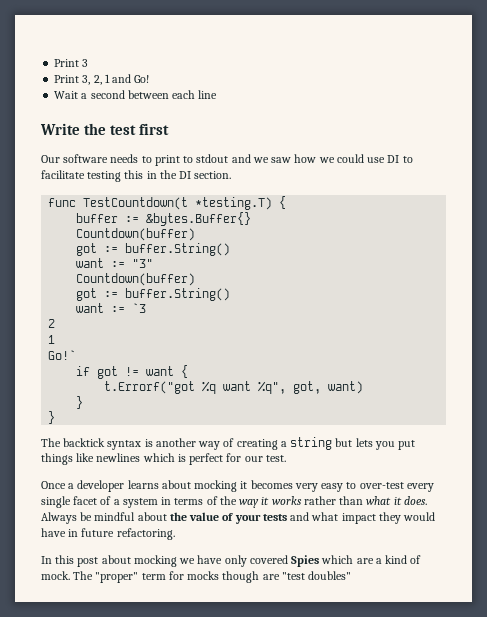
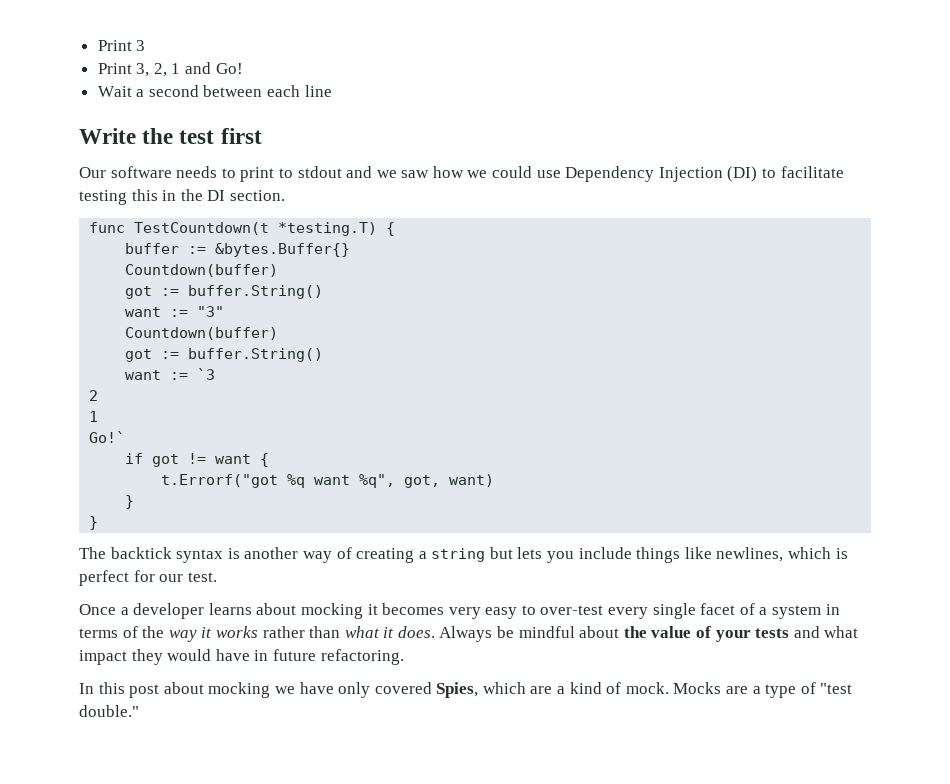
[387,155,400,163] DI -> [565,166,758,182] Dependency Injection (DI)
[398,440,416,450] put -> [578,547,632,559] include
[96,453,141,462] newlines -> [716,547,784,562] newlines,
[291,555,320,567] Spies -> [436,682,479,698] Spies,
[73,571,352,583] The "proper" term for mocks though are "test doubles" -> [673,682,853,698] [79,705,139,717] Mocks are a type of "test double."

